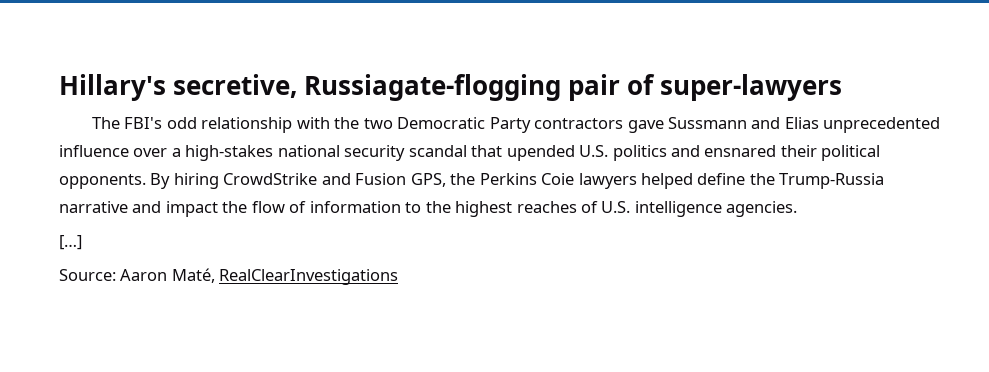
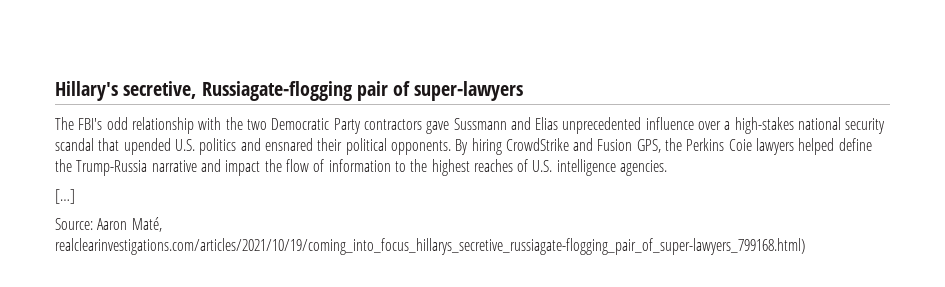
[219,269,399,285] RealClearInvestigations -> [55,238,805,255] realclearinvestigations.com/articles/2021/10/19/coming_into_focus_hillarys_secretive_russiagate-flogging_pair_of_super-lawyers_799168.html)

